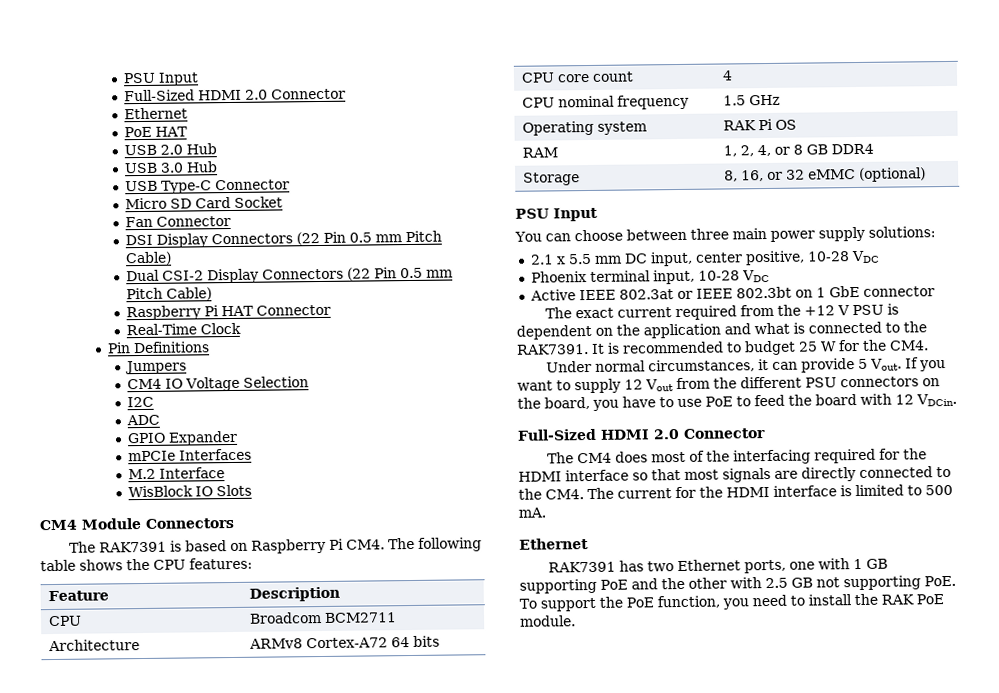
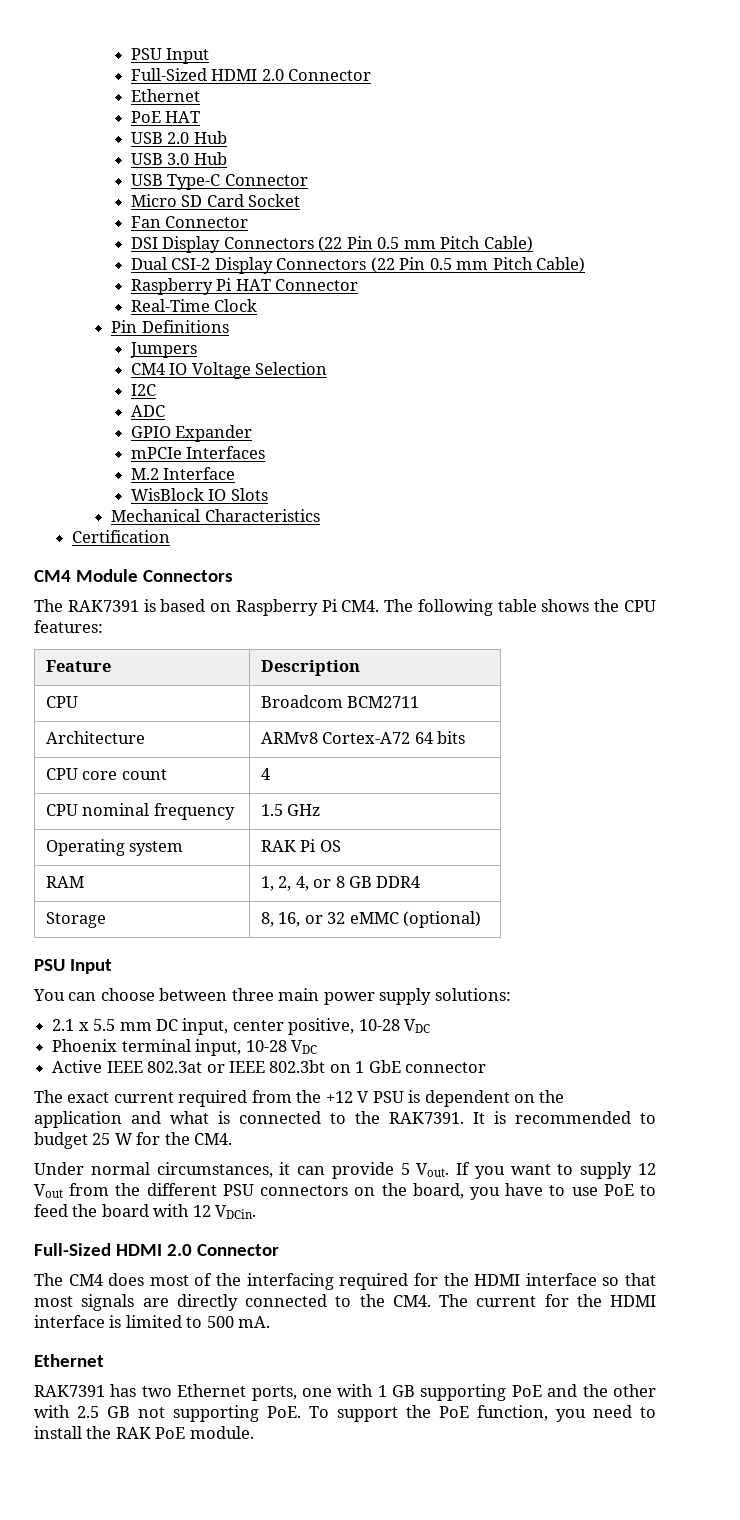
(252, 490) none -> [111,509,320,522] [71,530,170,543] // Mechanical Characteristics // Certification

